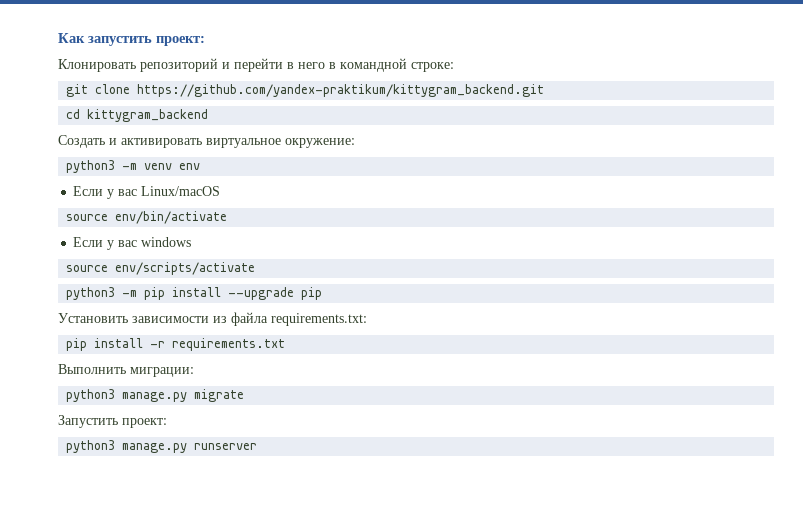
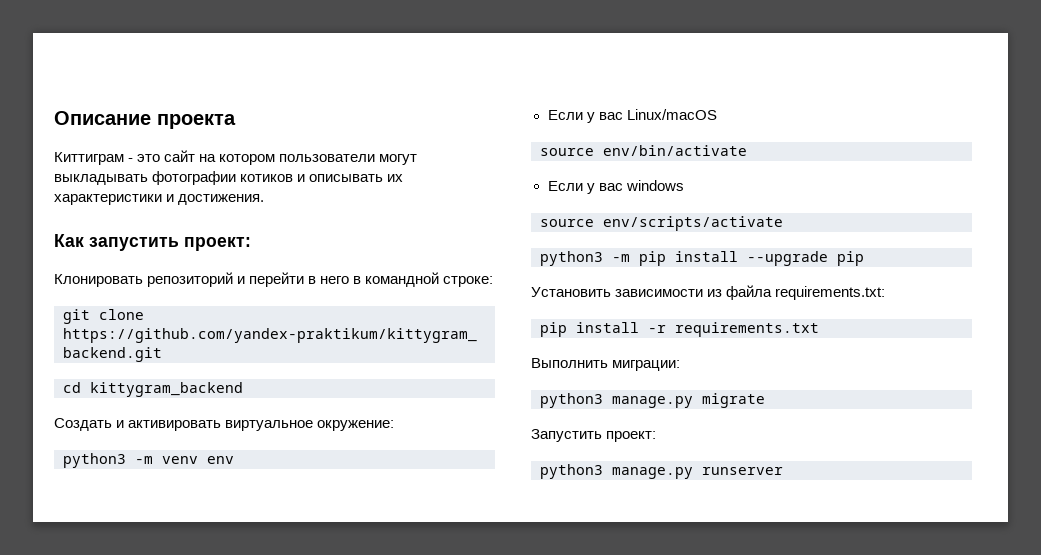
(58, 38) none -> [54,111,236,129] [54,150,418,165] [54,171,404,185] [54,194,265,205] Описание проекта // Киттиграм - это сайт на котором пользователи могут выкладывать фотографии котиков и описывать их характеристики и достижения. //

